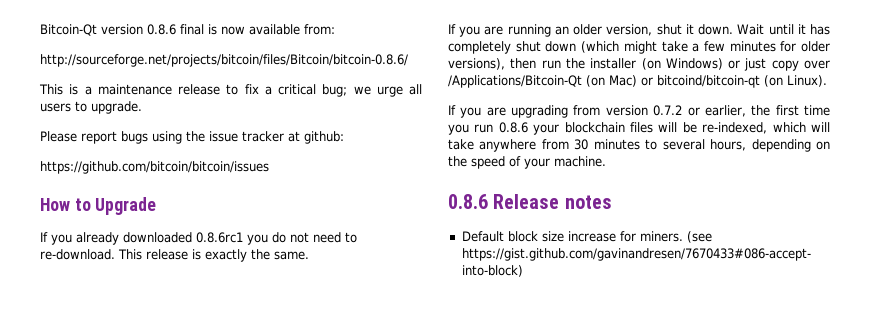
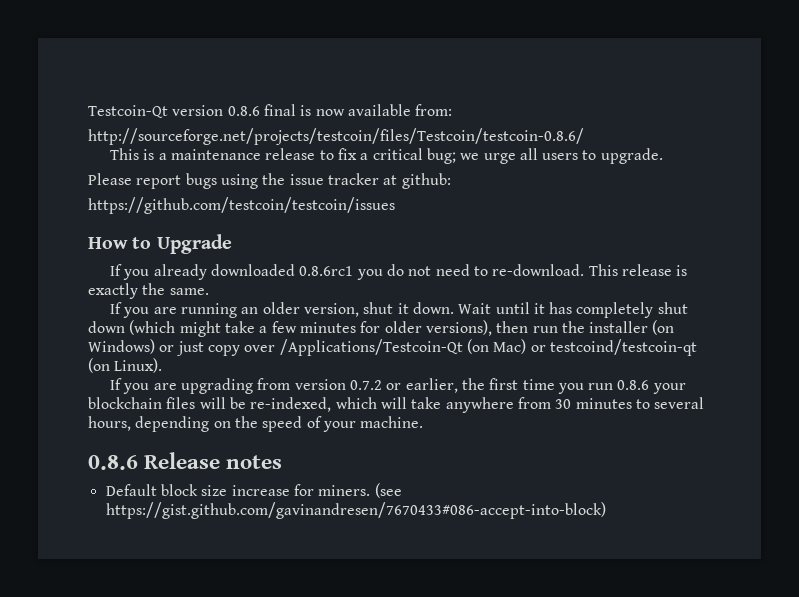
[40,24,97,36] Bitcoin-Qt -> [88,105,168,118] Testcoin-Qt
[40,54,408,67] http://sourceforge.net/projects/bitcoin/files/Bitcoin/bitcoin-0.8.6/ -> [88,128,584,145] http://sourceforge.net/projects/testcoin/files/Testcoin/testcoin-0.8.6/
[40,161,269,174] https://github.com/bitcoin/bitcoin/issues -> [88,197,395,214] https://github.com/testcoin/testcoin/issues
[448,75,582,88] /Applications/Bitcoin-Qt -> [279,339,463,356] /Applications/Testcoin-Qt
[657,75,760,88] bitcoind/bitcoin-qt -> [549,339,697,356] testcoind/testcoin-qt

